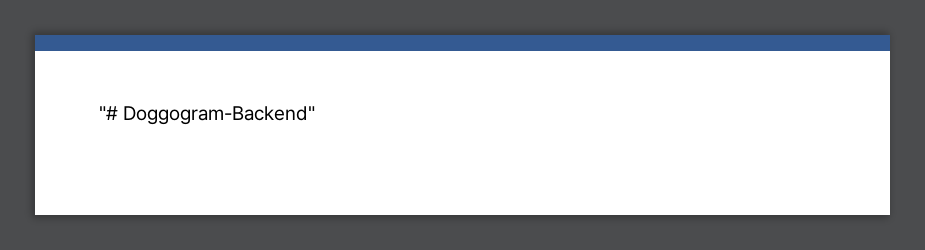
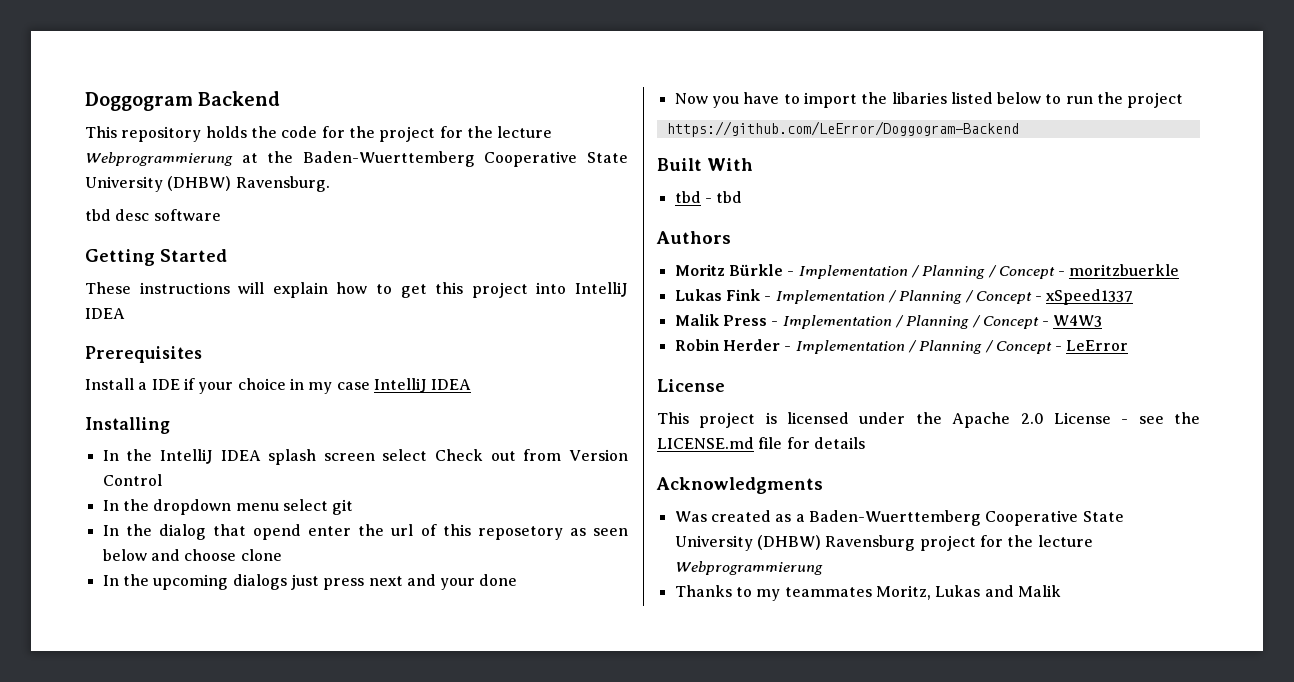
[99,106,316,125] "# Doggogram-Backend" -> [85,91,281,111] [85,126,553,142] [85,151,628,167] [85,176,330,192] [85,209,221,221] [85,249,227,266] [85,282,629,298] [85,308,125,319] [85,346,202,363] [85,378,472,394] [85,417,170,434] [102,449,628,465] [102,474,162,486] [102,499,354,515] [102,524,629,540] [102,549,282,561] [102,574,518,590] [674,92,1184,108] [666,121,1019,137] [657,158,753,171] [674,191,743,203] [656,231,731,244] [674,264,1180,279] [674,289,1134,305] [674,314,1103,329] [674,339,1129,354] [657,379,725,392] [657,412,1200,428] [657,437,865,449] [656,477,823,494] [674,510,1124,526] [674,535,1093,551] [674,561,823,575] [674,585,1061,601] Doggogram Backend // This repository holds the code for the project for the lecture Webprogrammierung at the Baden-Wuerttemberg Cooperative State University (DHBW) Ravensburg. // tbd desc software // Getting Started // These instructions will explain how to get this project into IntelliJ IDEA // Prerequisites // Install a IDE if your choice in my case IntelliJ IDEA // Installing // In the IntelliJ IDEA splash screen select Check out from Version Control // In the dropdown menu select git // In the dialog that opend enter the url of this reposetory as seen below and choose clone // In the upcoming dialogs just press next and your done // Now you have to import the libaries listed below to run the project // https://github.com/LeError/Doggogram-Backend // Built With // tbd - tbd // Authors // Moritz Bürkle - Implementation / Planning / Concept - moritzbuerkle // Lukas Fink - Implementation / Planning / Concept - xSpeed1337 // Malik Press - Implementation / Planning / Concept - W4W3 // Robin Herder - Implementation / Planning / Concept - LeError // License // This project is licensed under the Apache 2.0 License - see the LICENSE.md file for details // Acknowledgments // Was created as a Baden-Wuerttemberg Cooperative State University (DHBW) Ravensburg project for the lecture Webprogrammierung // Thanks to my teammates Moritz, Lukas and Malik

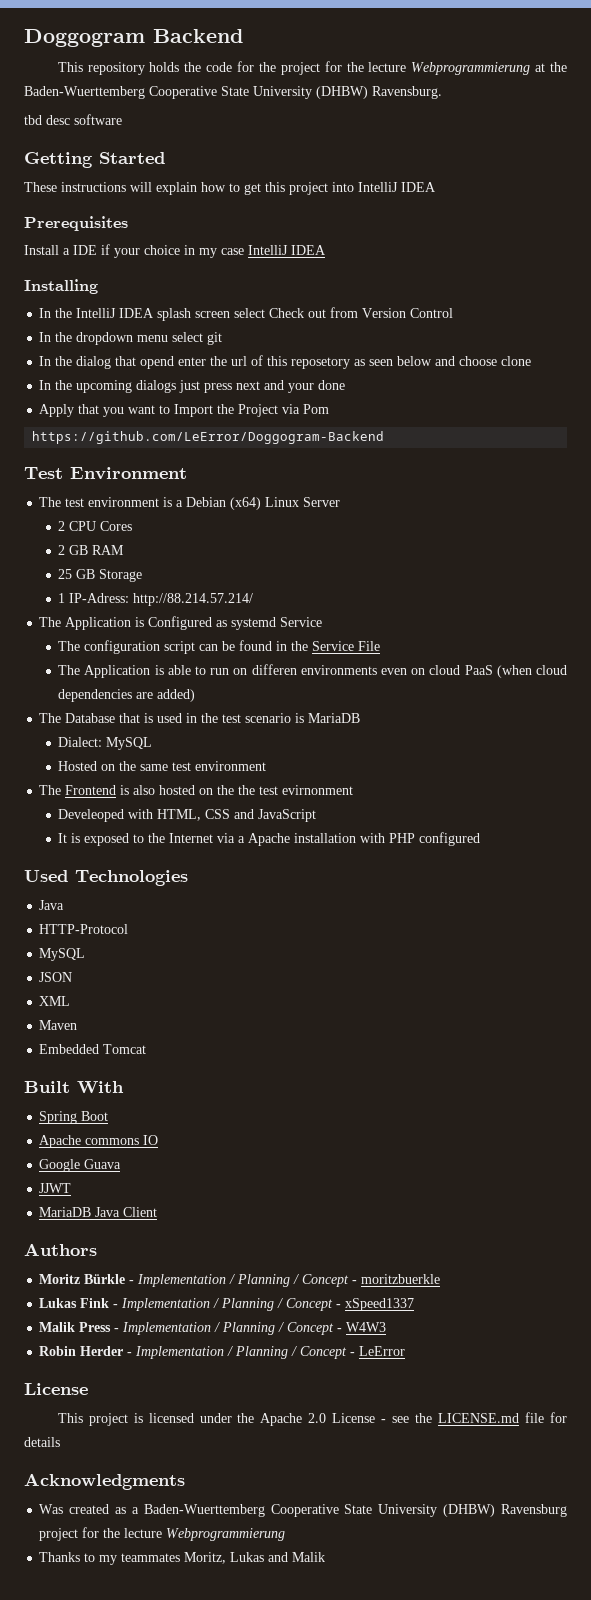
[674,92,1184,108] [666,121,1019,137] [657,158,753,171] [674,191,743,203] Now you have to import the libaries listed below to run the project // https://github.com/LeError/Doggogram-Backend // Built With // tbd - tbd -> [39,404,330,417] [32,431,385,444] [24,467,187,480] [39,497,341,510] [58,521,133,531] [58,545,125,555] [58,569,143,582] [58,593,254,606] [39,616,323,630] [58,640,381,654] [58,664,567,678] [58,689,196,702] [39,713,361,723] [58,737,153,750] [58,761,267,771] [39,785,354,795] [58,809,317,822] [58,832,481,846] [24,870,188,886] [39,900,65,910] [39,924,129,934] [39,948,86,961] [39,972,73,982] [39,996,71,1006] [39,1020,78,1030] [39,1044,147,1054] [24,1081,124,1094] [39,1111,109,1124] [39,1135,159,1148] [39,1159,122,1172] [39,1183,72,1193] [39,1207,158,1217] Apply that you want to Import the Project via Pom // https://github.com/LeError/Doggogram-Backend // Test Environment // The test environment is a Debian (x64) Linux Server // 2 CPU Cores // 2 GB RAM // 25 GB Storage // 1 IP-Adress: http://88.214.57.214/ // The Application is Configured as systemd Service // The configuration script can be found in the Service File // The Application is able to run on differen environments even on cloud PaaS (when cloud dependencies are added) // The Database that is used in the test scenario is MariaDB // Dialect: MySQL // Hosted on the same test environment // The Frontend is also hosted on the the test evirnonment // Develeoped with HTML, CSS and JavaScript // It is exposed to the Internet via a Apache installation with PHP configured // Used Technologies // Java // HTTP-Protocol // MySQL // JSON // XML // Maven // Embedded Tomcat // Built With // Spring Boot // Apache commons IO // Google Guava // JJWT // MariaDB Java Client

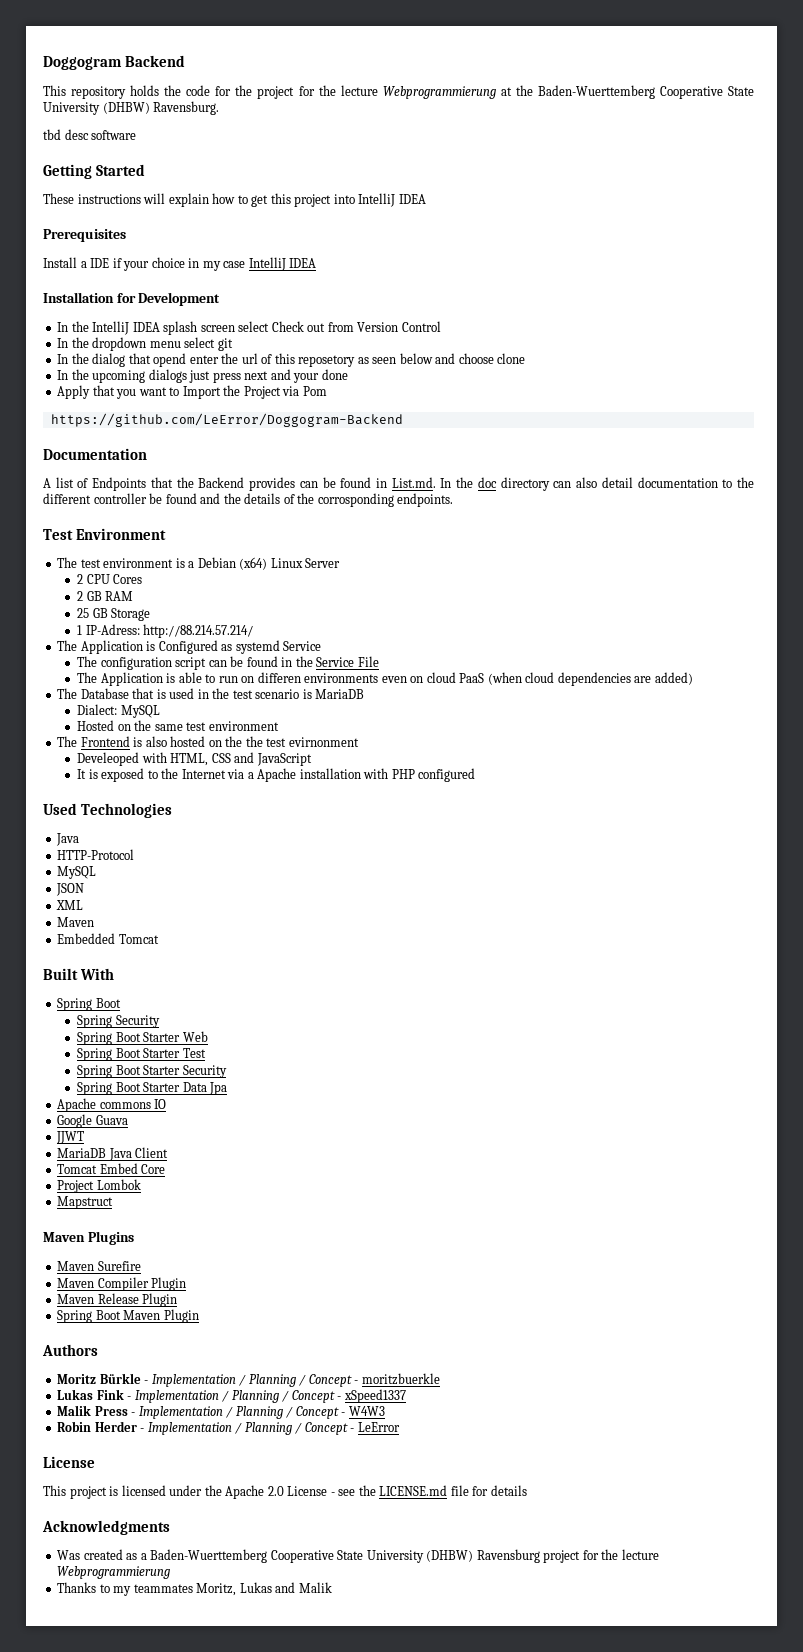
[24,279,98,294] Installing -> [43,292,221,306] Installation for Development
(385, 437) none -> [43,448,147,460] [43,477,755,491] [43,493,454,507] // Documentation // A list of Endpoints that the Backend provides can be found in List.md. In the doc directory can also detail documentation to the different controller be found and the details of the corrosponding endpoints.
(109, 1116) none -> [77,1015,160,1028] [77,1031,208,1045] [77,1048,206,1061] [77,1065,227,1078] [77,1082,228,1095] // Spring Security // Spring Boot Starter Web // Spring Boot Starter Test // Spring Boot Starter Security // Spring Boot Starter Data Jpa
(158, 1212) none -> [57,1163,166,1174] [57,1179,141,1193] [57,1196,114,1209] [43,1231,134,1245] [57,1261,141,1271] [57,1277,187,1291] [57,1293,178,1307] [57,1309,199,1323] // Tomcat Embed Core // Project Lombok // Mapstruct // Maven Plugins // Maven Surefire // Maven Compiler Plugin // Maven Release Plugin // Spring Boot Maven Plugin

